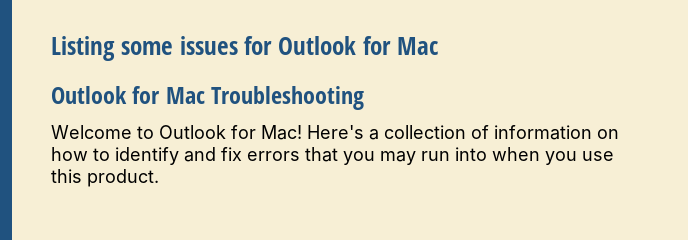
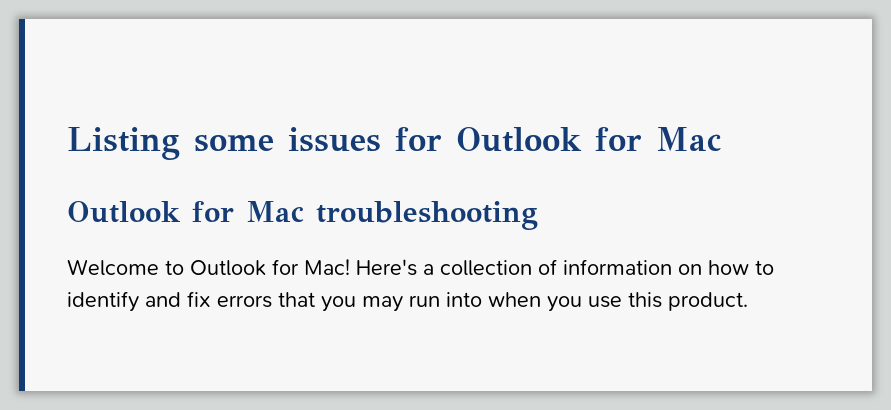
[211,86,365,110] Troubleshooting -> [316,201,538,230] troubleshooting

